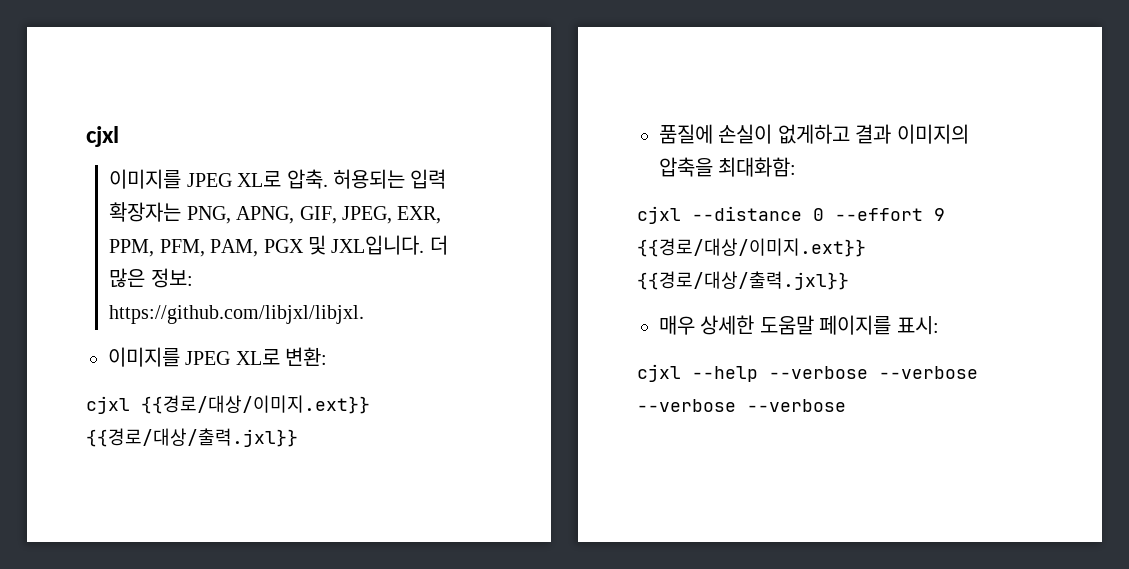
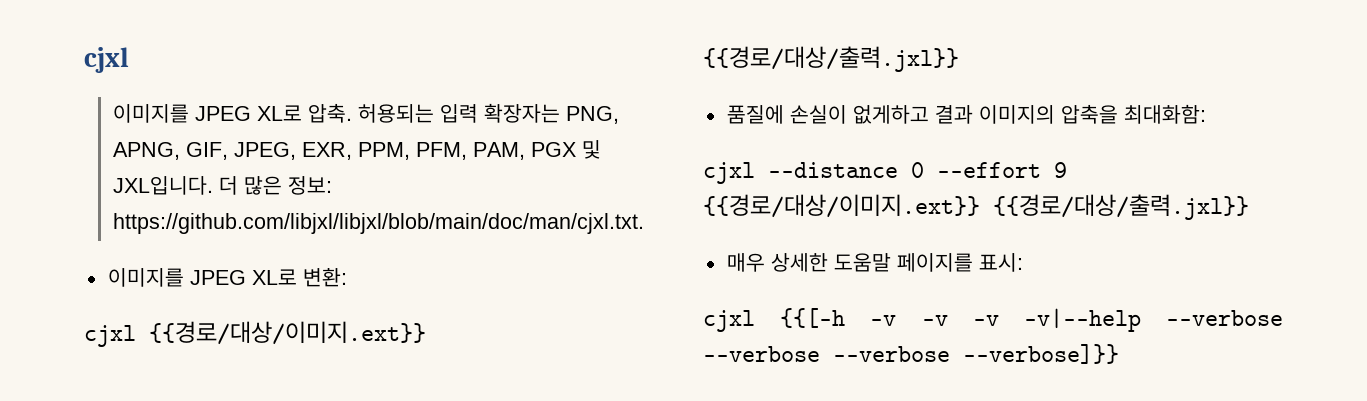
[109,305,365,324] https://github.com/libjxl/libjxl. -> [112,213,644,234] https://github.com/libjxl/libjxl/blob/main/doc/man/cjxl.txt.
[692,366,978,382] [637,399,846,412] --help --verbose --verbose --verbose --verbose -> [780,308,1283,332] [703,344,1119,364] {{[-h -v -v -v -v|--help --verbose --verbose --verbose --verbose]}}

